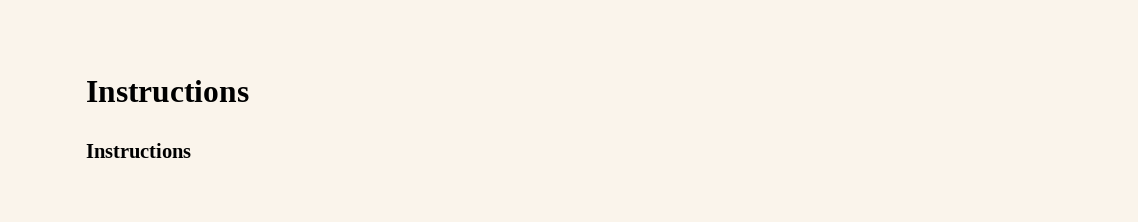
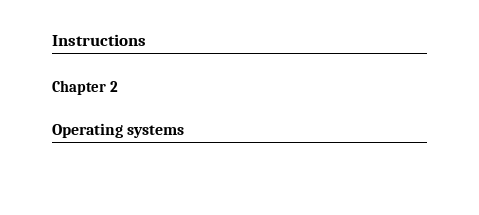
[86,143,191,158] Instructions -> [52,80,118,95] [52,123,185,138] Chapter 2 // Operating systems

